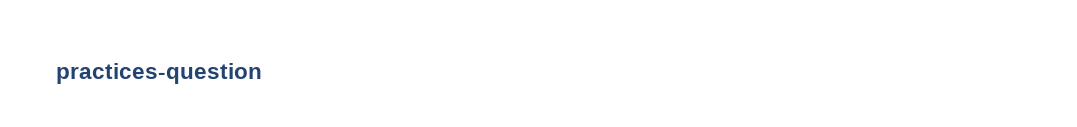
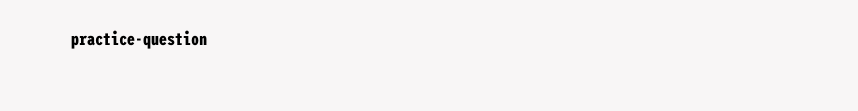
[56,63,262,84] practices-question -> [71,30,207,49] practice-question

